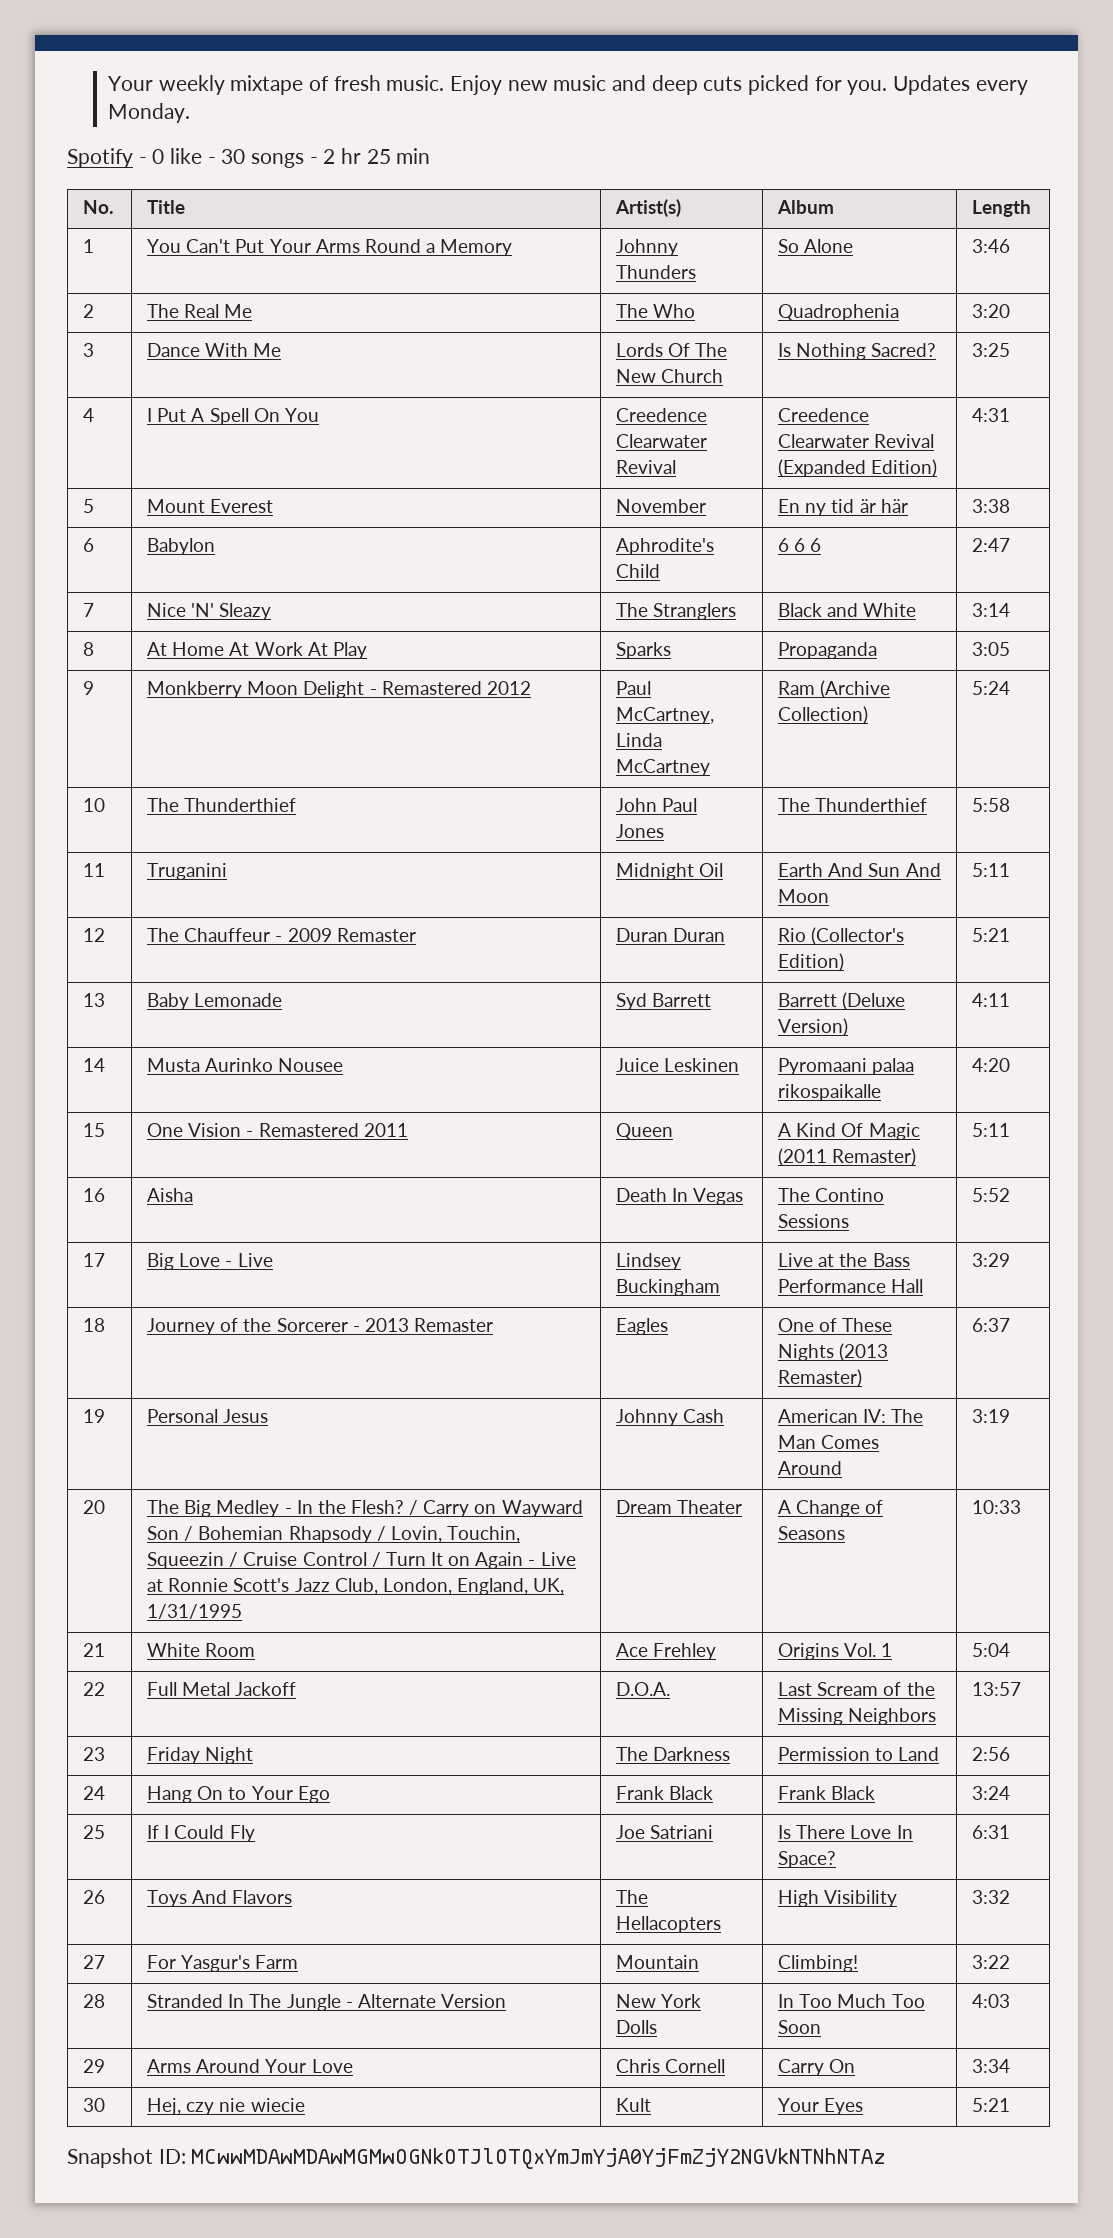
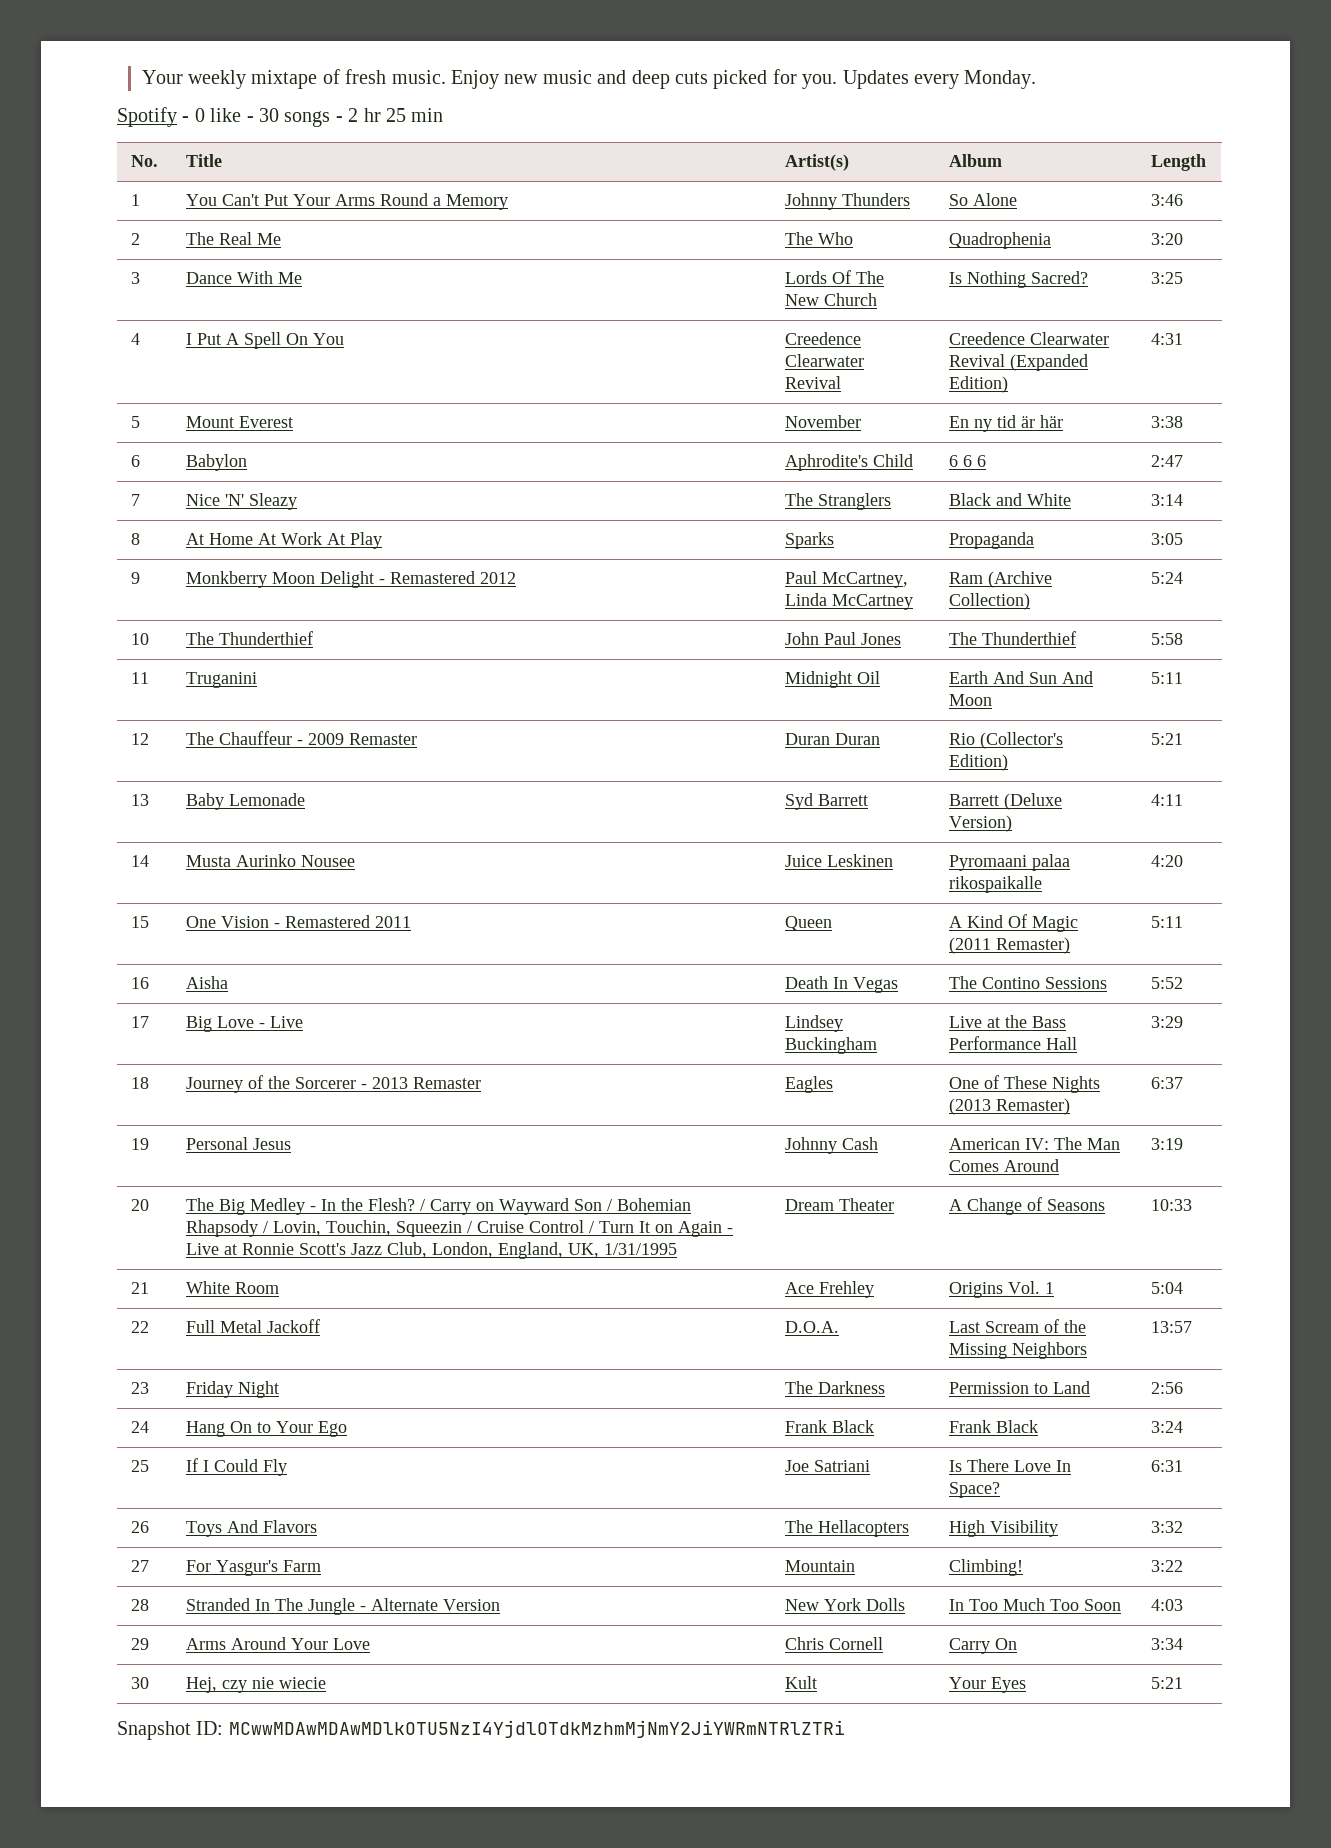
[191,2148,887,2169] MCwwMDAwMDAwMGMwOGNkOTJlOTQxYmJmYjA0YjFmZjY2NGVkNTNhNTAz -> [228,1720,845,1738] MCwwMDAwMDAwMDlkOTU5NzI4YjdlOTdkMzhmMjNmY2JiYWRmNTRlZTRi

